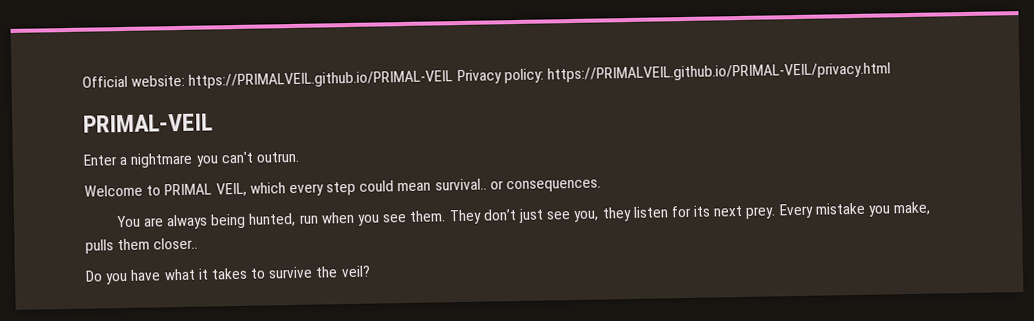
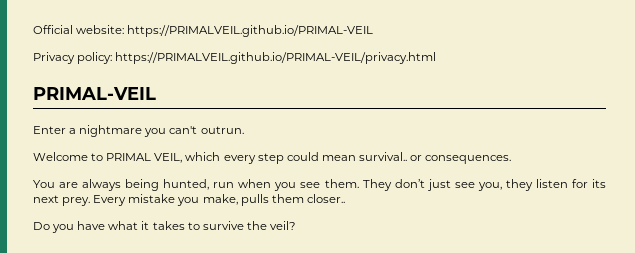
(454, 79) none -> (374, 31) //

